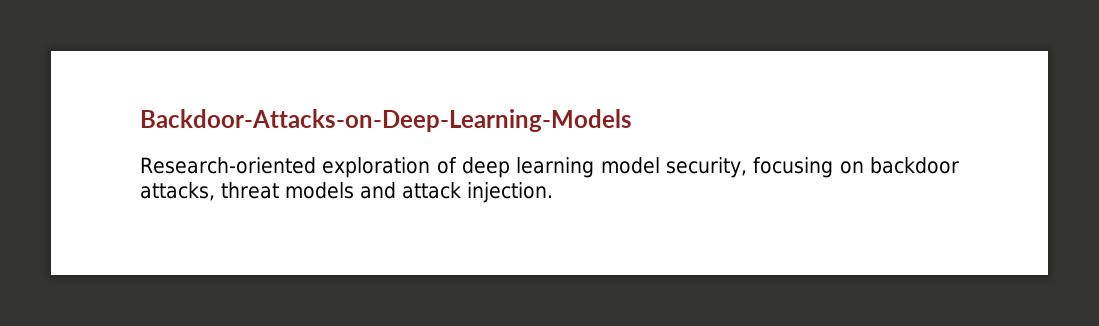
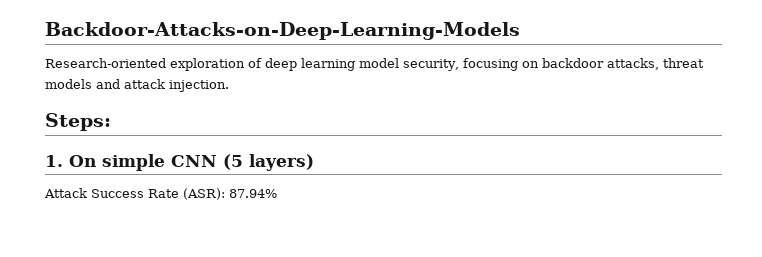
(553, 192) none -> [45,113,111,131] [45,154,314,171] [44,188,277,200] // Steps: // 1. On simple CNN (5 layers) // Attack Success Rate (ASR): 87.94%

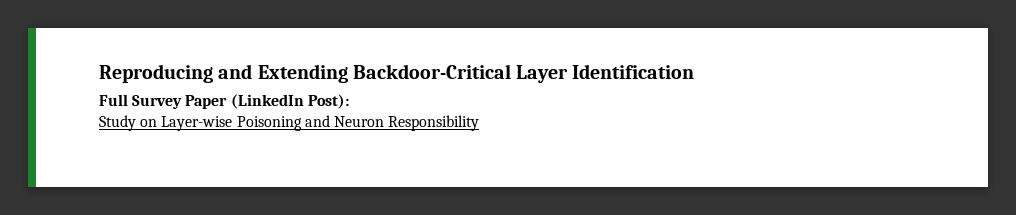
[45,22,520,40] [45,58,704,71] [45,79,229,92] [45,113,111,131] [45,154,314,171] [44,188,277,200] Backdoor-Attacks-on-Deep-Learning-Models // Research-oriented exploration of deep learning model security, focusing on backdoor attacks, threat models and attack injection. // Steps: // 1. On simple CNN (5 layers) // Attack Success Rate (ASR): 87.94% -> [99,64,695,83] [99,94,349,109] [99,115,480,131] Reproducing and Extending Backdoor-Critical Layer Identification // Full Survey Paper (LinkedIn Post): // Study on Layer-wise Poisoning and Neuron Responsibility

